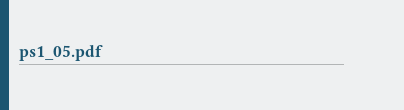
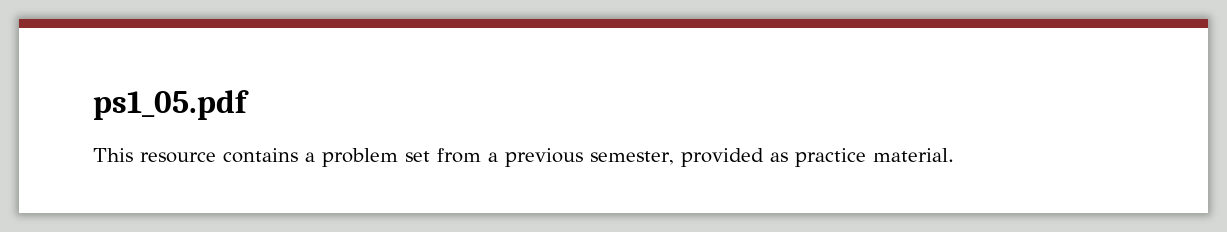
(103, 53) none -> [93,148,954,167] // This resource contains a problem set from a previous semester, provided as practice material.

